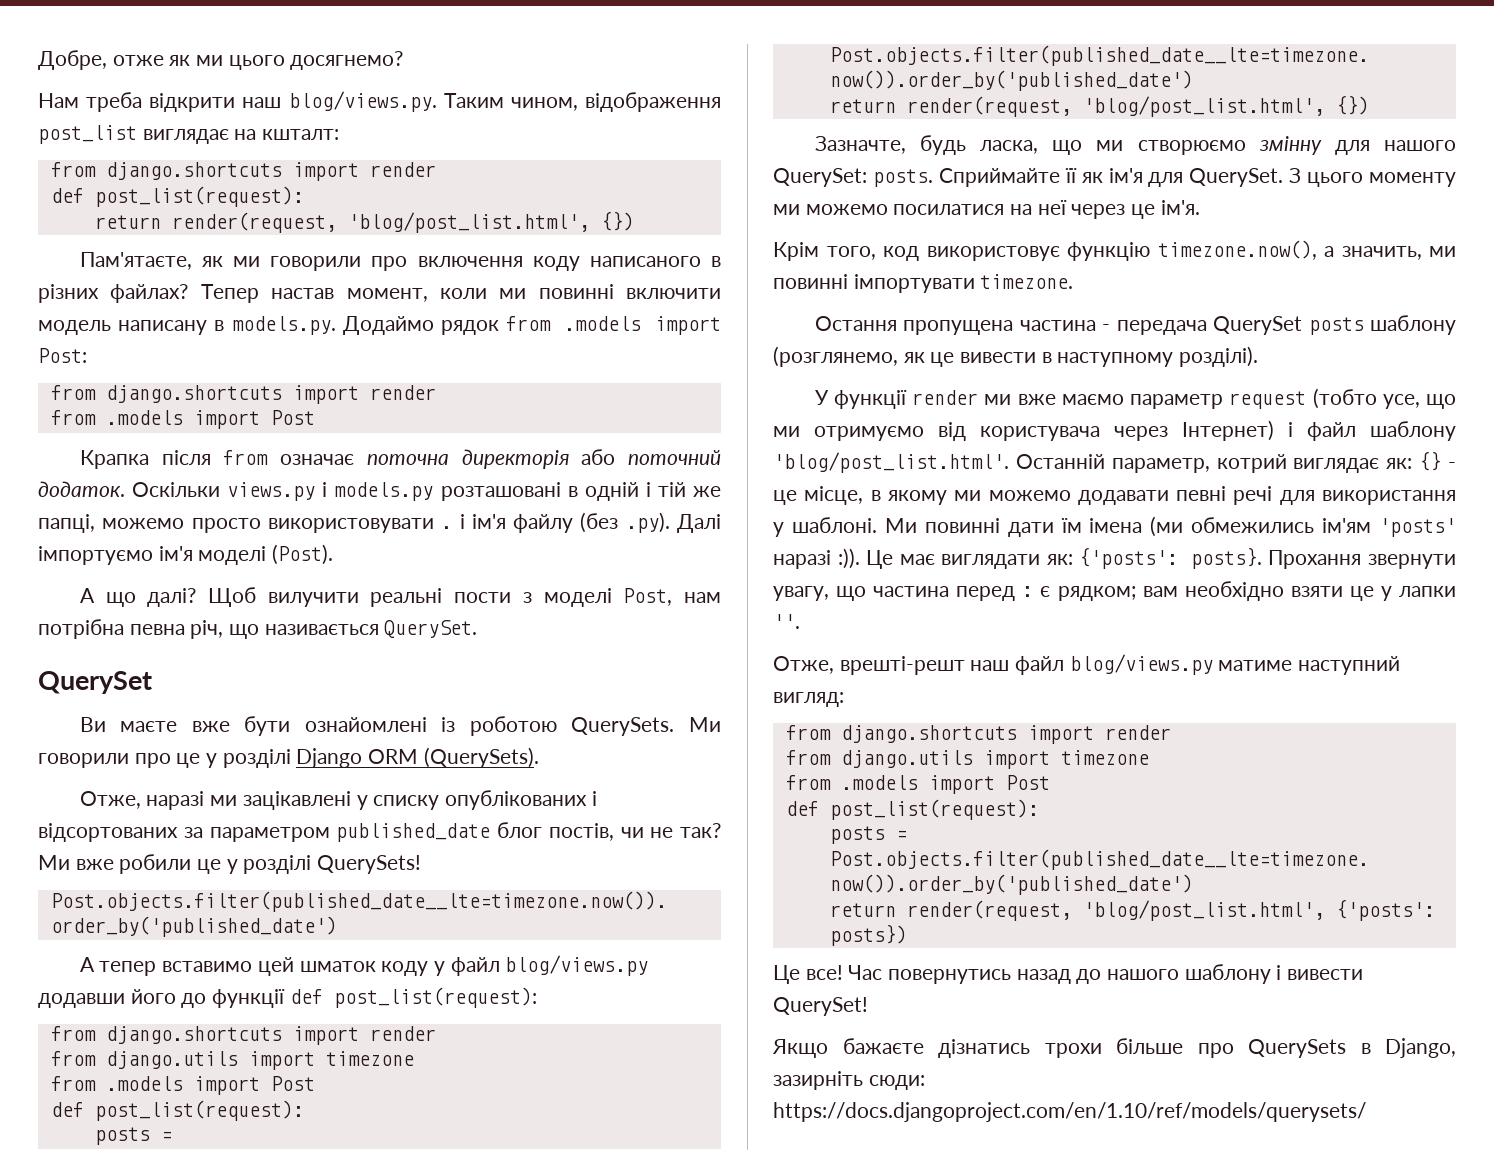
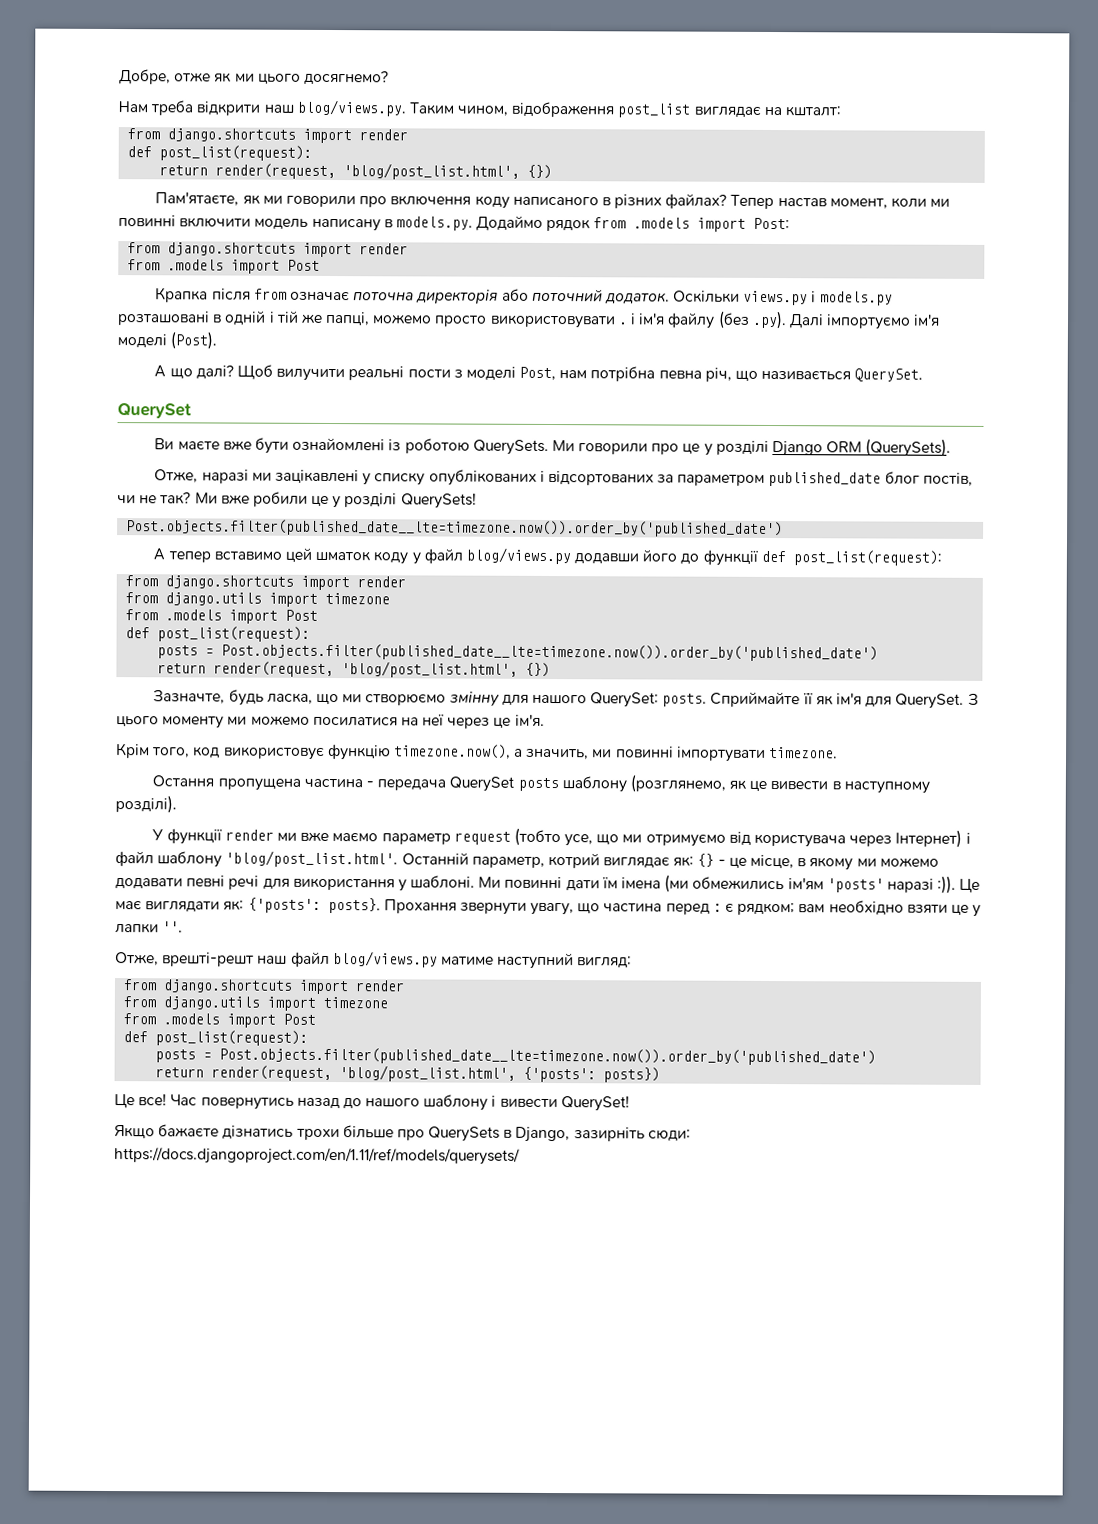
[773,1102,1366,1122] https://docs.djangoproject.com/en/1.10/ref/models/querysets/ -> [114,1147,520,1165] https://docs.djangoproject.com/en/1.11/ref/models/querysets/

